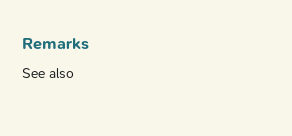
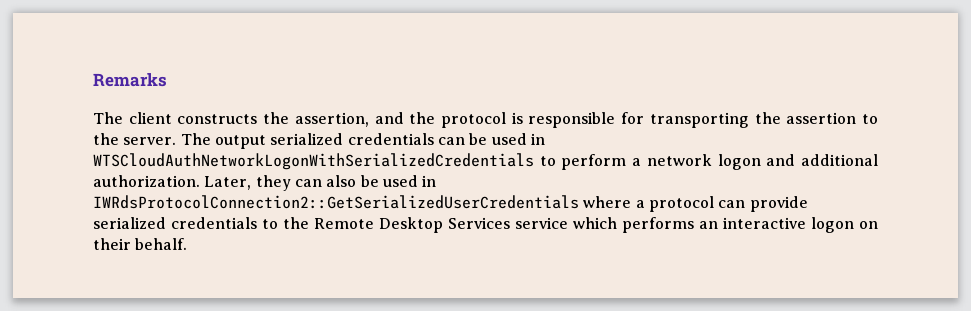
[22,68,74,79] See also -> [93,112,878,128] [93,133,545,149] [93,153,878,170] [93,175,437,191] [93,195,808,212] [93,217,878,233] [93,238,188,250] The client constructs the assertion, and the protocol is responsible for transporting the assertion to the server. The output serialized credentials can be used in WTSCloudAuthNetworkLogonWithSerializedCredentials to perform a network logon and additional authorization. Later, they can also be used in IWRdsProtocolConnection2::GetSerializedUserCredentials where a protocol can provide serialized credentials to the Remote Desktop Services service which performs an interactive logon on their behalf.

